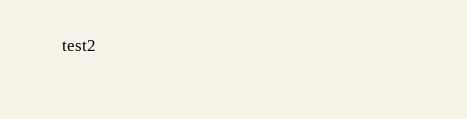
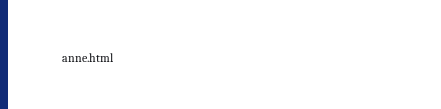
[62,40,96,51] test2 -> [62,53,114,62] anne.html

